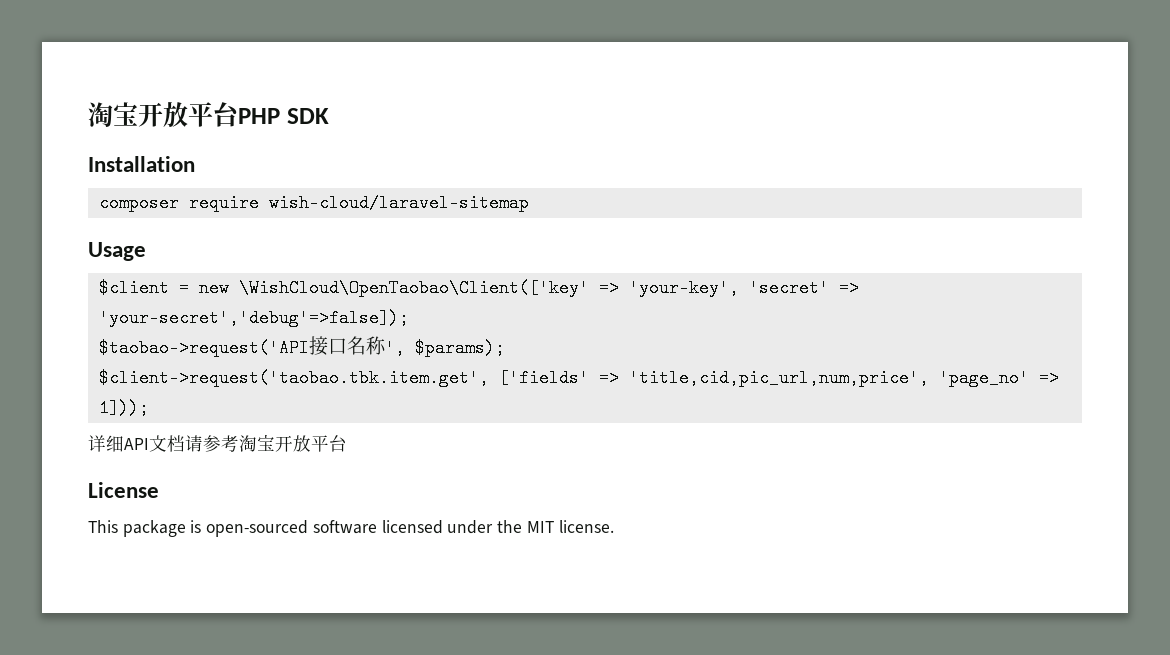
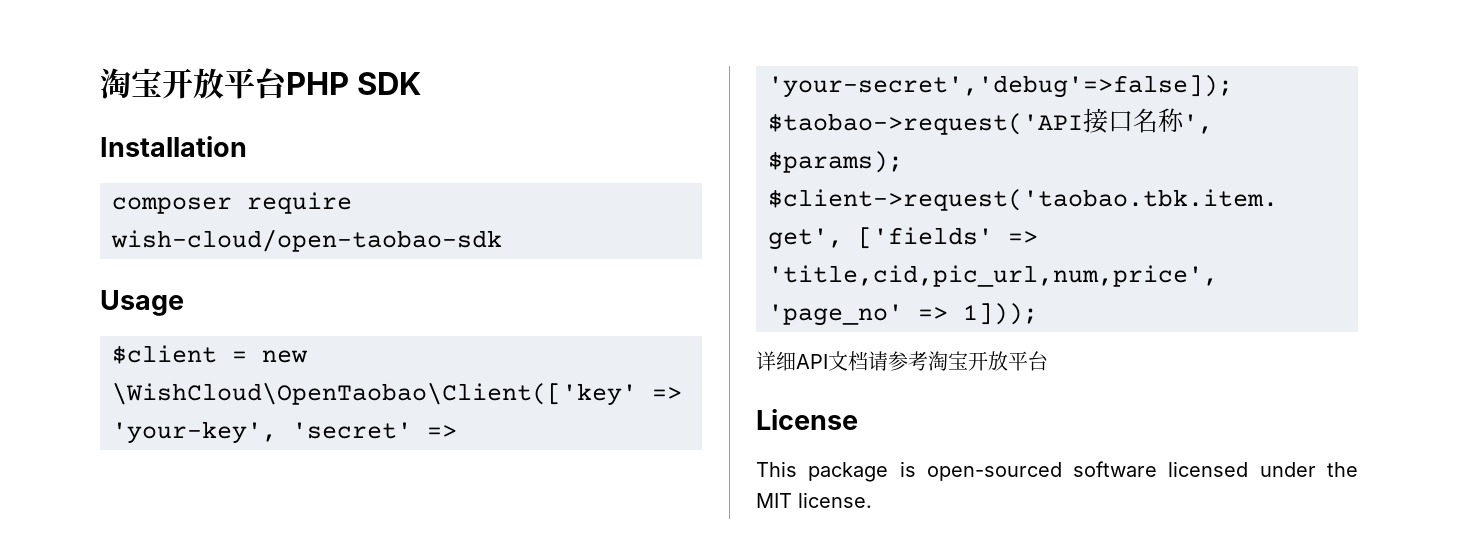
[268,194,529,212] wish-cloud/laravel-sitemap -> [111,229,502,252] wish-cloud/open-taobao-sdk

